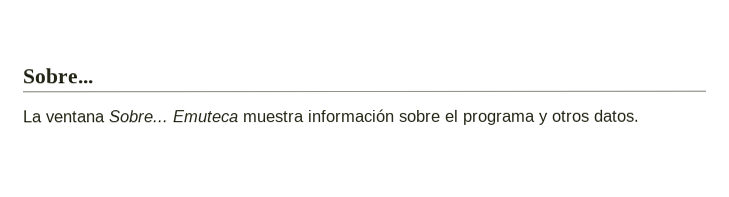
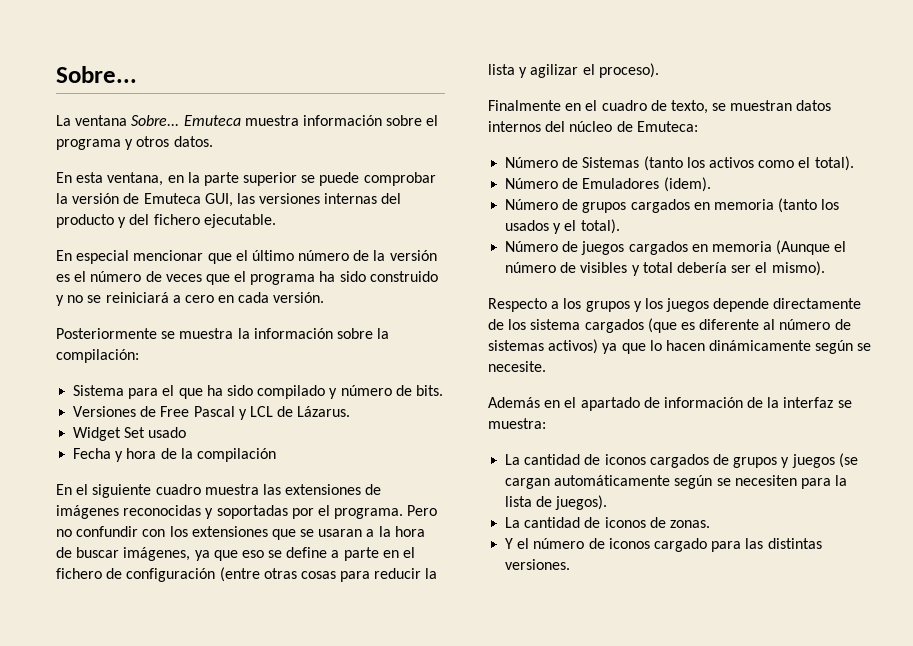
(640, 115) none -> [56,172,436,186] [56,193,402,207] [56,214,276,228] [56,250,437,264] [56,271,438,285] [56,292,325,306] [56,328,390,339] [56,349,139,363] [73,385,443,399] [73,406,351,420] [73,427,187,441] [73,448,276,462] [56,484,382,498] [56,505,438,519] [56,526,425,540] [56,547,416,561] [56,567,438,582] [488,63,659,78] [488,100,832,114] [488,121,698,132] [505,156,854,171] [505,177,711,192] [505,198,840,213] [505,219,620,234] [505,240,847,255] [505,261,825,276] [488,298,862,312] [488,318,851,333] [488,339,872,354] [488,361,546,372] [488,397,852,411] [488,418,546,429] [505,453,858,468] [505,475,848,489] [505,495,608,510] [505,517,710,528] [505,538,822,552] [505,559,571,570] // En esta ventana, en la parte superior se puede comprobar la versión de Emuteca GUI, las versiones internas del producto y del fichero ejecutable. // En especial mencionar que el último número de la versión es el número de veces que el programa ha sido construido y no se reiniciará a cero en cada versión. // Posteriormente se muestra la información sobre la compilación: // Sistema para el que ha sido compilado y número de bits. // Versiones de Free Pascal y LCL de Lázarus. // Widget Set usado // Fecha y hora de la compilación // En el siguiente cuadro muestra las extensiones de imágenes reconocidas y soportadas por el programa. Pero no confundir con los extensiones que se usaran a la hora de buscar imágenes, ya que eso se define a parte en el fichero de configuración (entre otras cosas para reducir la lista y agilizar el proceso). // Finalmente en el cuadro de texto, se muestran datos internos del núcleo de Emuteca: // Número de Sistemas (tanto los activos como el total). // Número de Emuladores (idem). // Número de grupos cargados en memoria (tanto los usados y el total). // Número de juegos cargados en memoria (Aunque el número de visibles y total debería ser el mismo). // Respecto a los grupos y los juegos depende directamente de los sistema cargados (que es diferente al número de sistemas activos) ya que lo hacen dinámicamente según se necesite. // Además en el apartado de información de la interfaz se muestra: // La cantidad de iconos cargados de grupos y juegos (se cargan automáticamente según se necesiten para la lista de juegos). // La cantidad de iconos de zonas. // Y el número de iconos cargado para las distintas versiones.

